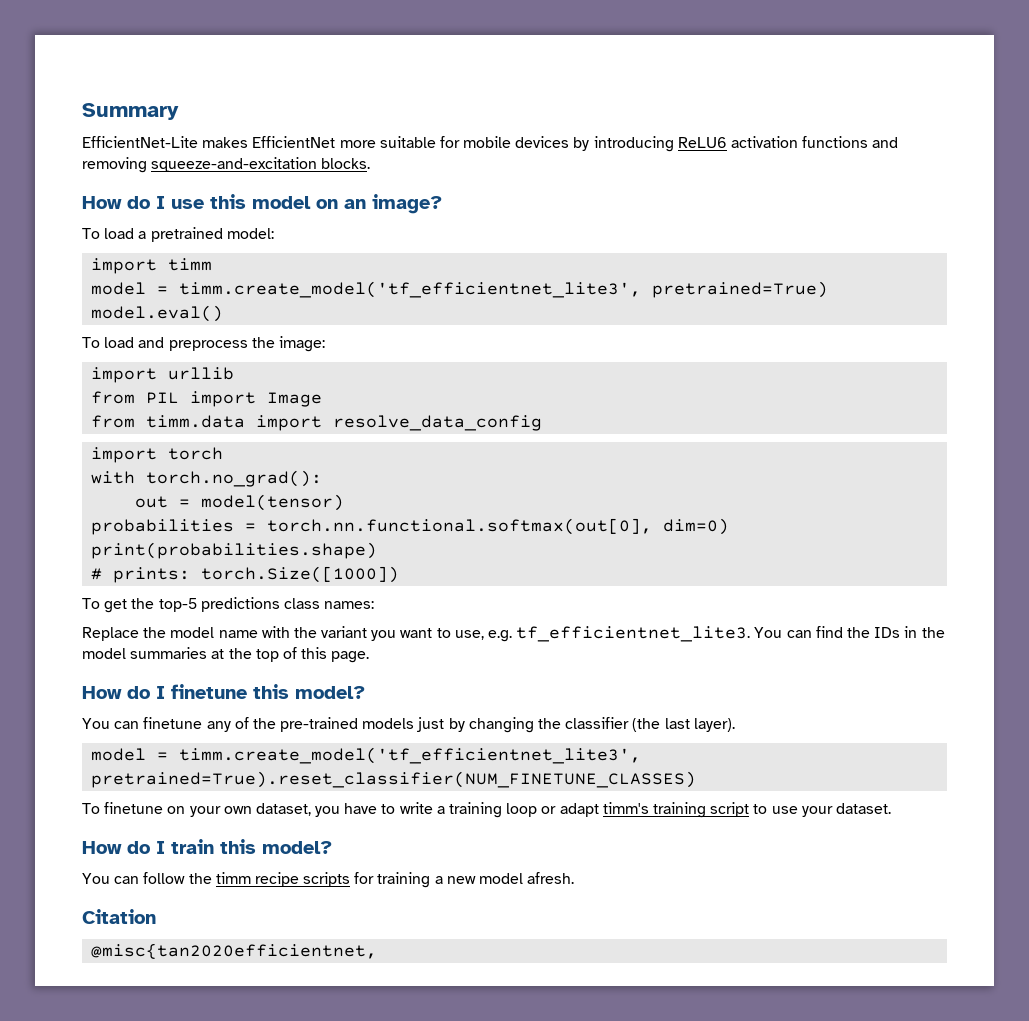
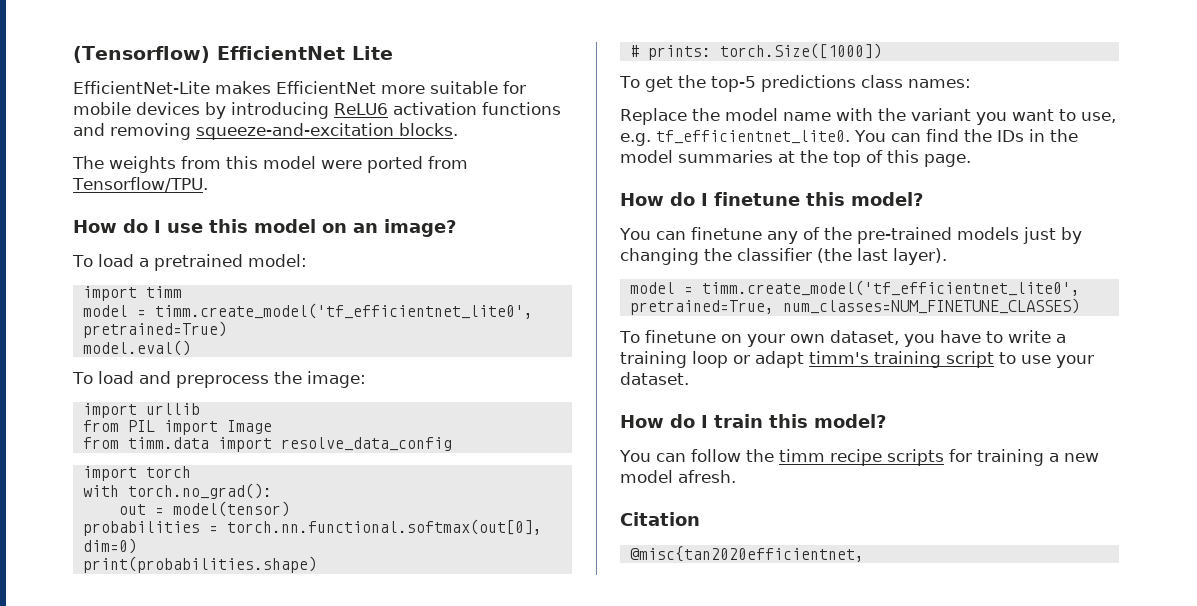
[82,103,179,120] Summary -> [73,46,393,63] (Tensorflow) EfficientNet Lite
(371, 163) none -> [72,156,468,173] [72,177,208,192] // The weights from this model were ported from Tensorflow/TPU.
[179,281,642,298] timm.create_model('tf_efficientnet_lite3', -> [154,303,533,319] timm.create_model('tf_efficientnet_lite0',
[516,626,751,642] tf_efficientnet_lite3. -> [656,130,850,144] tf_efficientnet_lite0.
[179,747,642,764] [91,771,697,788] timm.create_model('tf_efficientnet_lite3', pretrained=True).reset_classifier(NUM_FINETUNE_CLASSES) -> [701,280,1080,296] [629,298,1080,315] timm.create_model('tf_efficientnet_lite0', pretrained=True, num_classes=NUM_FINETUNE_CLASSES)

